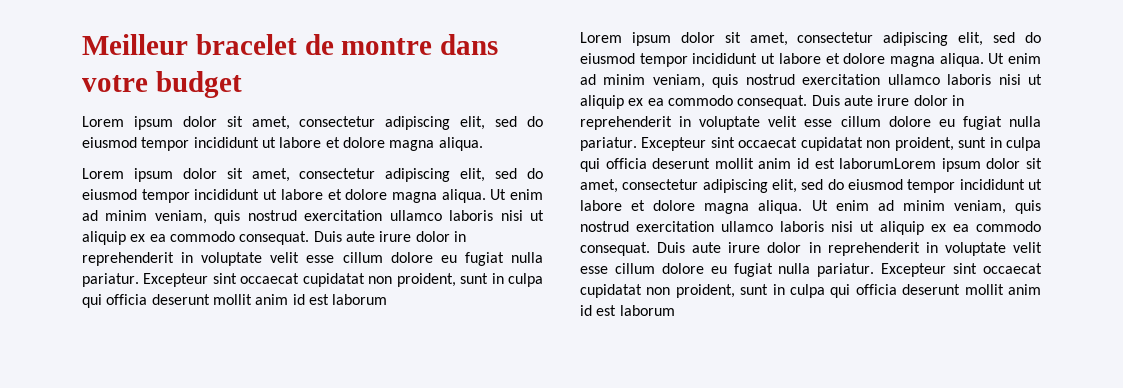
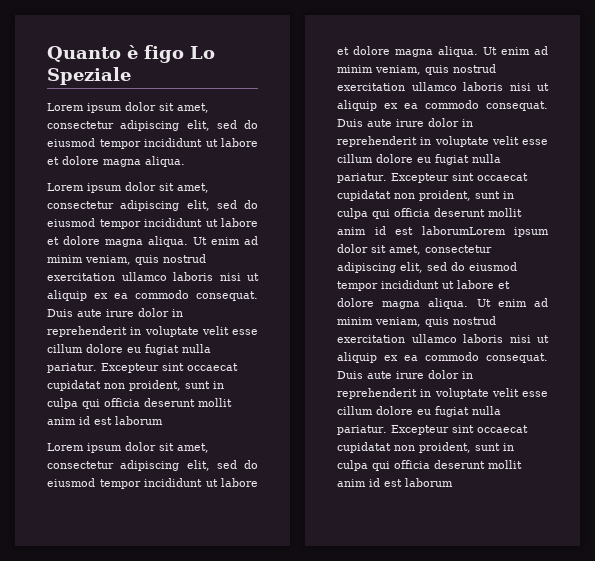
[82,34,499,55] [82,71,242,98] Meilleur bracelet de montre dans votre budget -> [47,45,215,63] [47,67,131,85] Quanto è figo Lo Speziale

